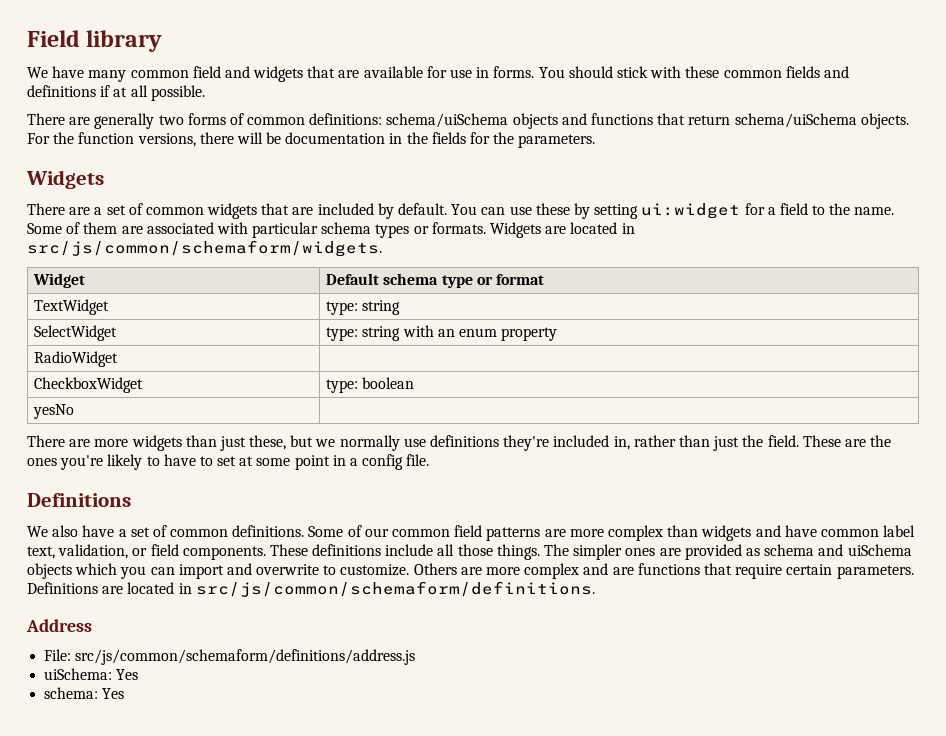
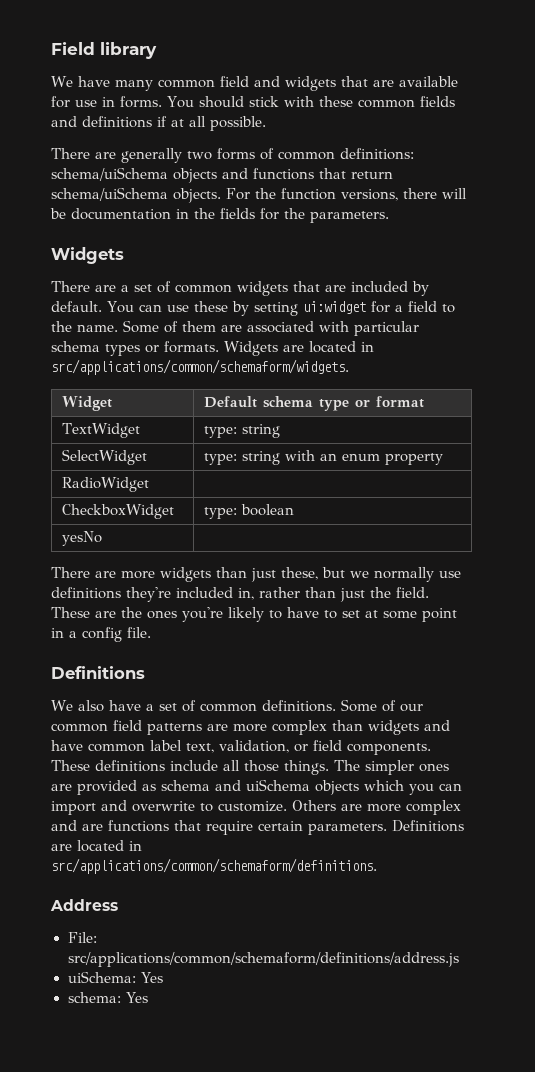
[27,240,382,257] src/js/common/schemaform/widgets. -> [51,359,349,375] src/applications/common/schemaform/widgets.
[195,581,595,597] src/js/common/schemaform/definitions. -> [51,858,377,874] src/applications/common/schemaform/definitions.
[75,649,416,665] src/js/common/schemaform/definitions/address.js -> [67,952,459,967] src/applications/common/schemaform/definitions/address.js

